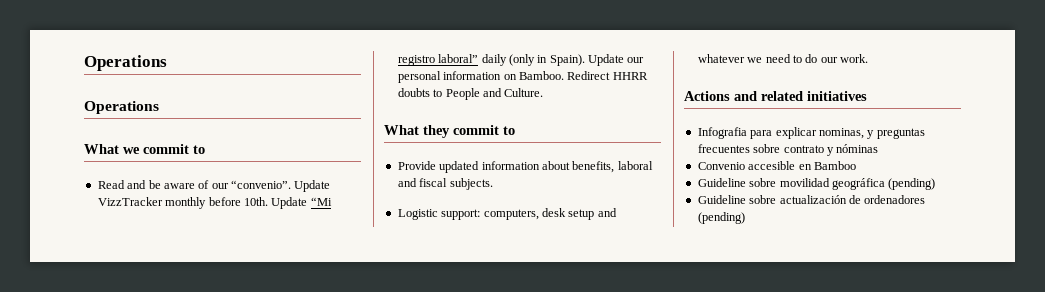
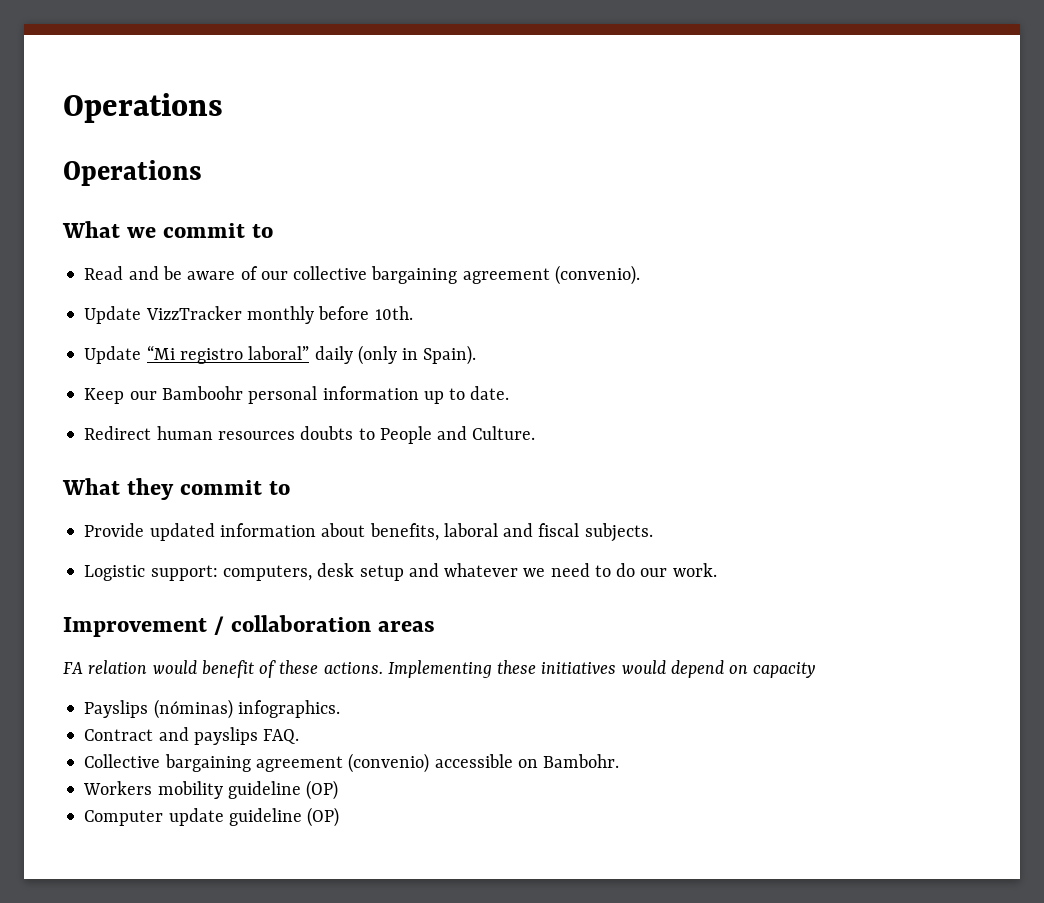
[231,180,291,189] “convenio”. -> [293,265,640,285] collective bargaining agreement (convenio). //
(268, 201) none -> (413, 313) //
[588,54,645,66] [397,71,648,83] Update our personal information on Bamboo. Redirect HHRR -> [84,386,510,404] [84,426,295,440] // Keep our Bamboohr personal information up to date. // Redirect human resources
[684,91,867,101] [697,127,925,139] [697,144,879,156] [697,161,856,170] [697,178,936,190] [697,195,926,204] [697,212,745,224] Actions and related initiatives // Infografia para explicar nominas, y preguntas frecuentes sobre contrato y nóminas // Convenio accesible en Bamboo // Guideline sobre movilidad geográfica (pending) // Guideline sobre actualización de ordenadores (pending) -> [63,615,436,637] [63,660,816,678] [84,699,340,719] [84,727,300,745] [84,753,620,773] [83,780,339,800] [84,807,340,827] Improvement / collaboration areas // FA relation would benefit of these actions. Implementing these initiatives would depend on capacity // Payslips (nóminas) infographics. // Contract and payslips FAQ. // Collective bargaining agreement (convenio) accessible on Bambohr. // Workers mobility guideline (OP) // Computer update guideline (OP)

